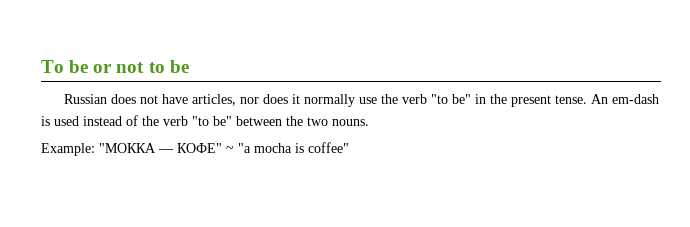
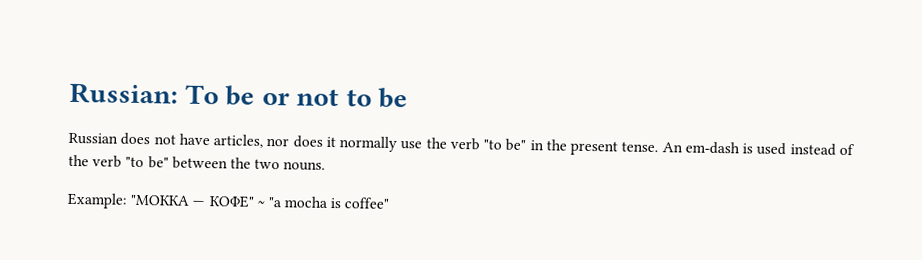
(41, 66) none -> [69,82,178,105] Russian:

